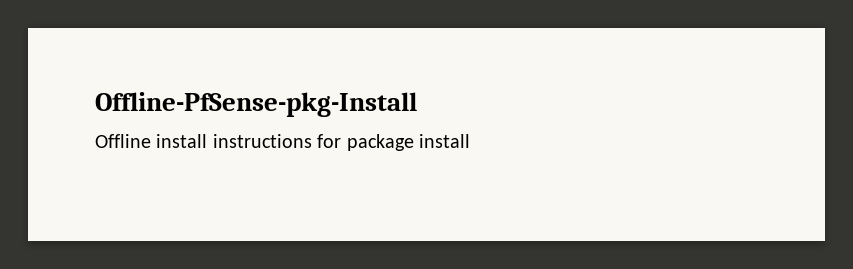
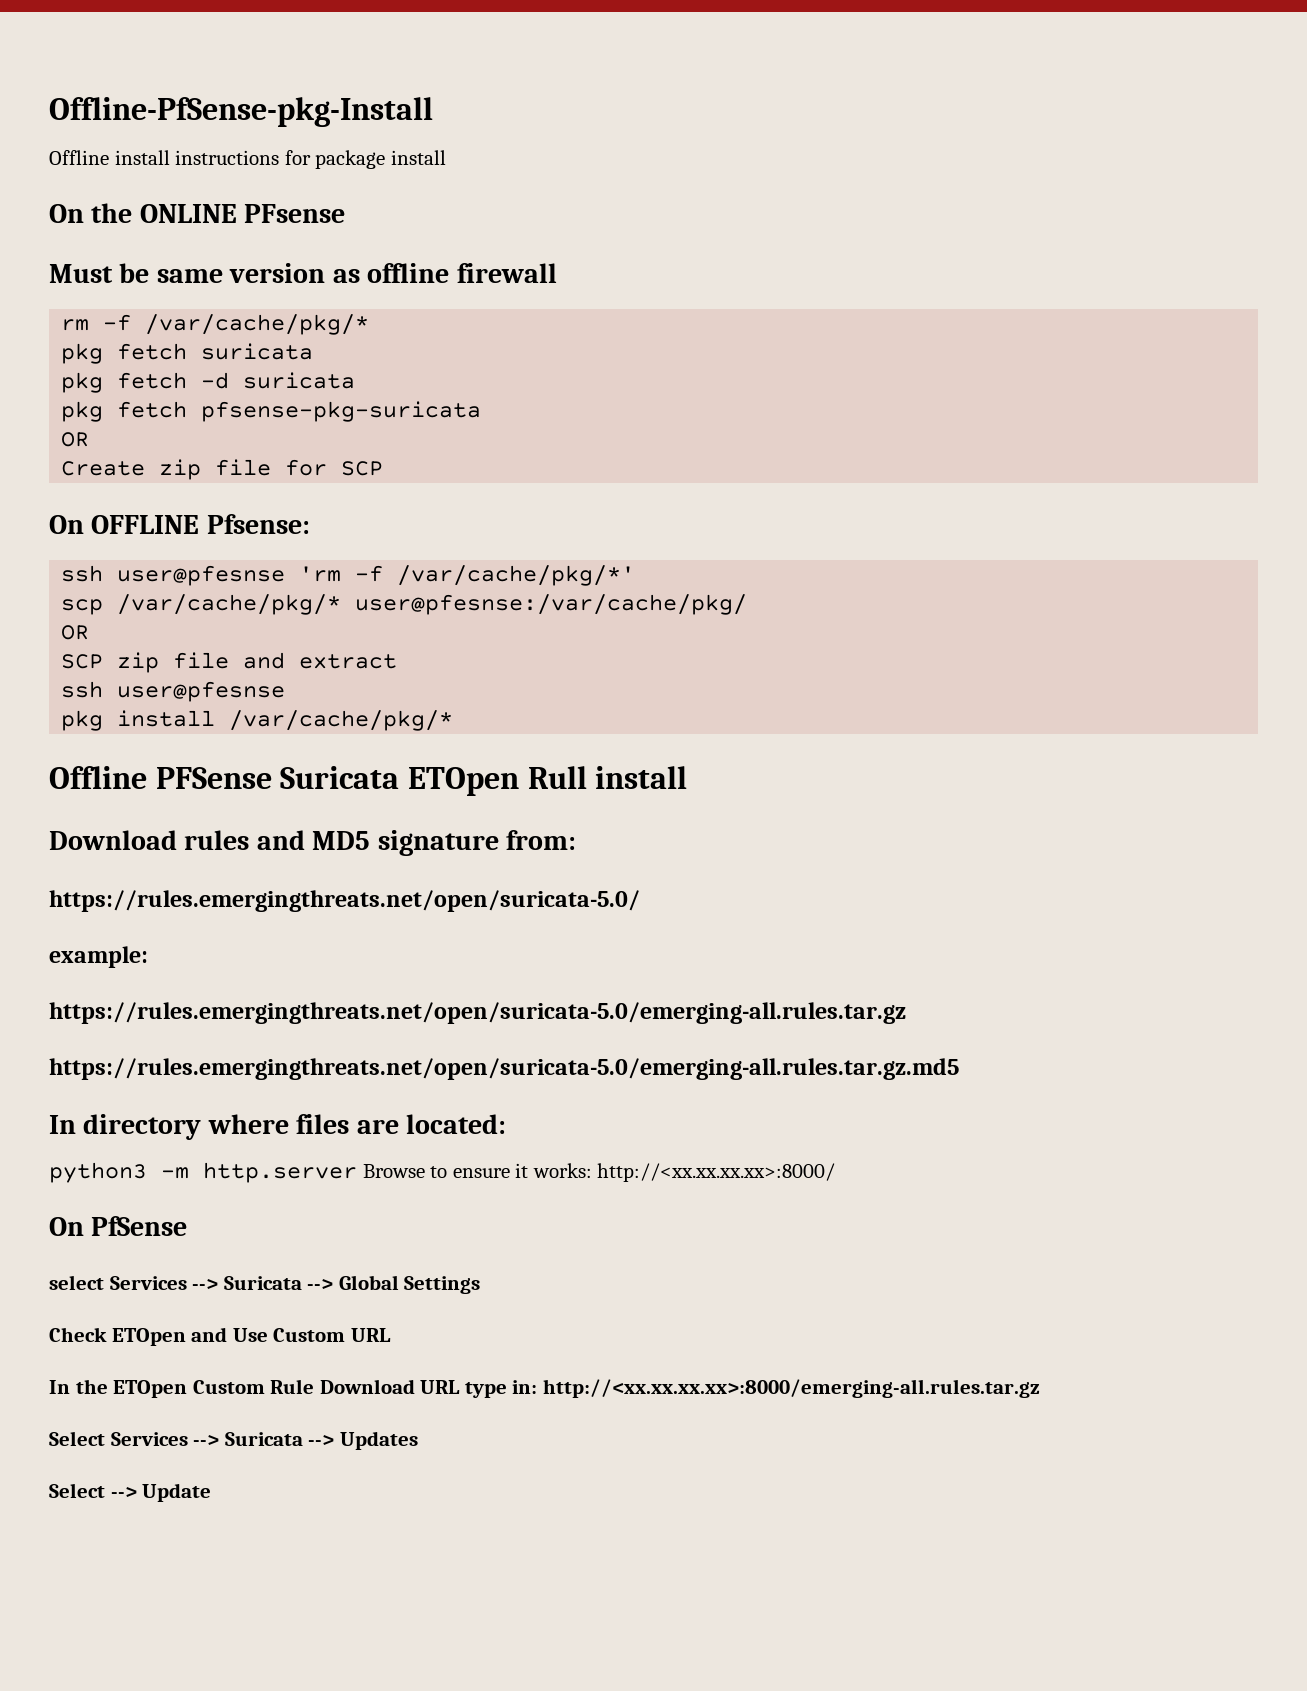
(470, 141) none -> [49,203,346,223] [49,263,557,283] [61,314,370,335] [61,343,314,364] [61,372,356,393] [61,401,482,422] [61,432,90,447] [61,459,384,480] [49,514,310,534] [61,565,636,586] [61,594,748,615] [61,625,90,640] [61,652,398,673] [61,681,286,702] [61,710,454,731] [49,766,688,796] [49,830,577,856] [49,890,640,912] [49,946,148,968] [49,1002,906,1024] [49,1058,959,1080] [49,1114,507,1140] [49,1162,836,1183] [49,1216,188,1236] [49,1275,481,1294] [49,1327,391,1346] [49,1379,1040,1398] [49,1431,418,1450] [49,1483,212,1502] // On the ONLINE PFsense // Must be same version as offline firewall // rm -f /var/cache/pkg/* // pkg fetch suricata // pkg fetch -d suricata // pkg fetch pfsense-pkg-suricata // OR // Create zip file for SCP // On OFFLINE Pfsense: // ssh user@pfesnse 'rm -f /var/cache/pkg/*' // scp /var/cache/pkg/* user@pfesnse:/var/cache/pkg/ // OR // SCP zip file and extract // ssh user@pfesnse // pkg install /var/cache/pkg/* // Offline PFSense Suricata ETOpen Rull install // Download rules and MD5 signature from: // https://rules.emergingthreats.net/open/suricata-5.0/ // example: // https://rules.emergingthreats.net/open/suricata-5.0/emerging-all.rules.tar.gz // https://rules.emergingthreats.net/open/suricata-5.0/emerging-all.rules.tar.gz.md5 // In directory where files are located: // python3 -m http.server Browse to ensure it works: http://<xx.xx.xx.xx>:8000/ // On PfSense // select Services --> Suricata --> Global Settings // Check ETOpen and Use Custom URL // In the ETOpen Custom Rule Download URL type in: http://<xx.xx.xx.xx>:8000/emerging-all.rules.tar.gz // Select Services --> Suricata --> Updates // Select --> Update

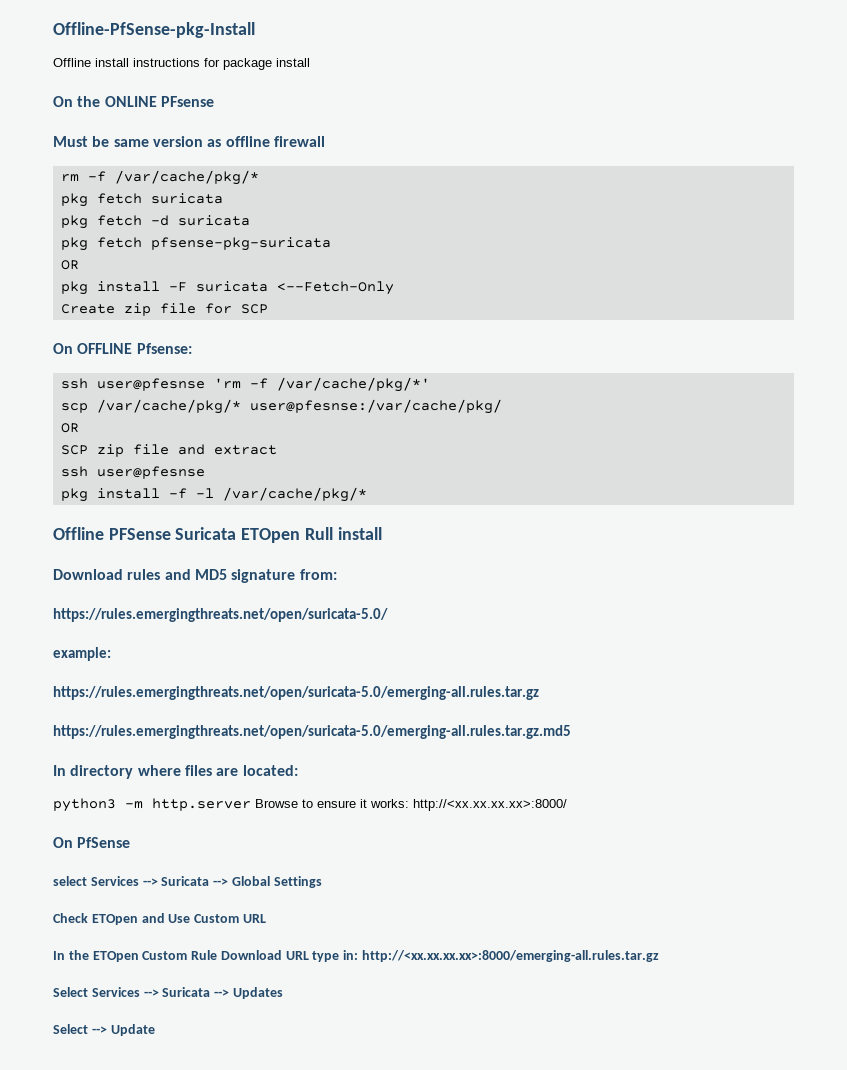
(90, 439) none -> [60,281,394,295] // pkg install -F suricata <--Fetch-Only
(216, 718) none -> [168,488,214,499] -f -l

